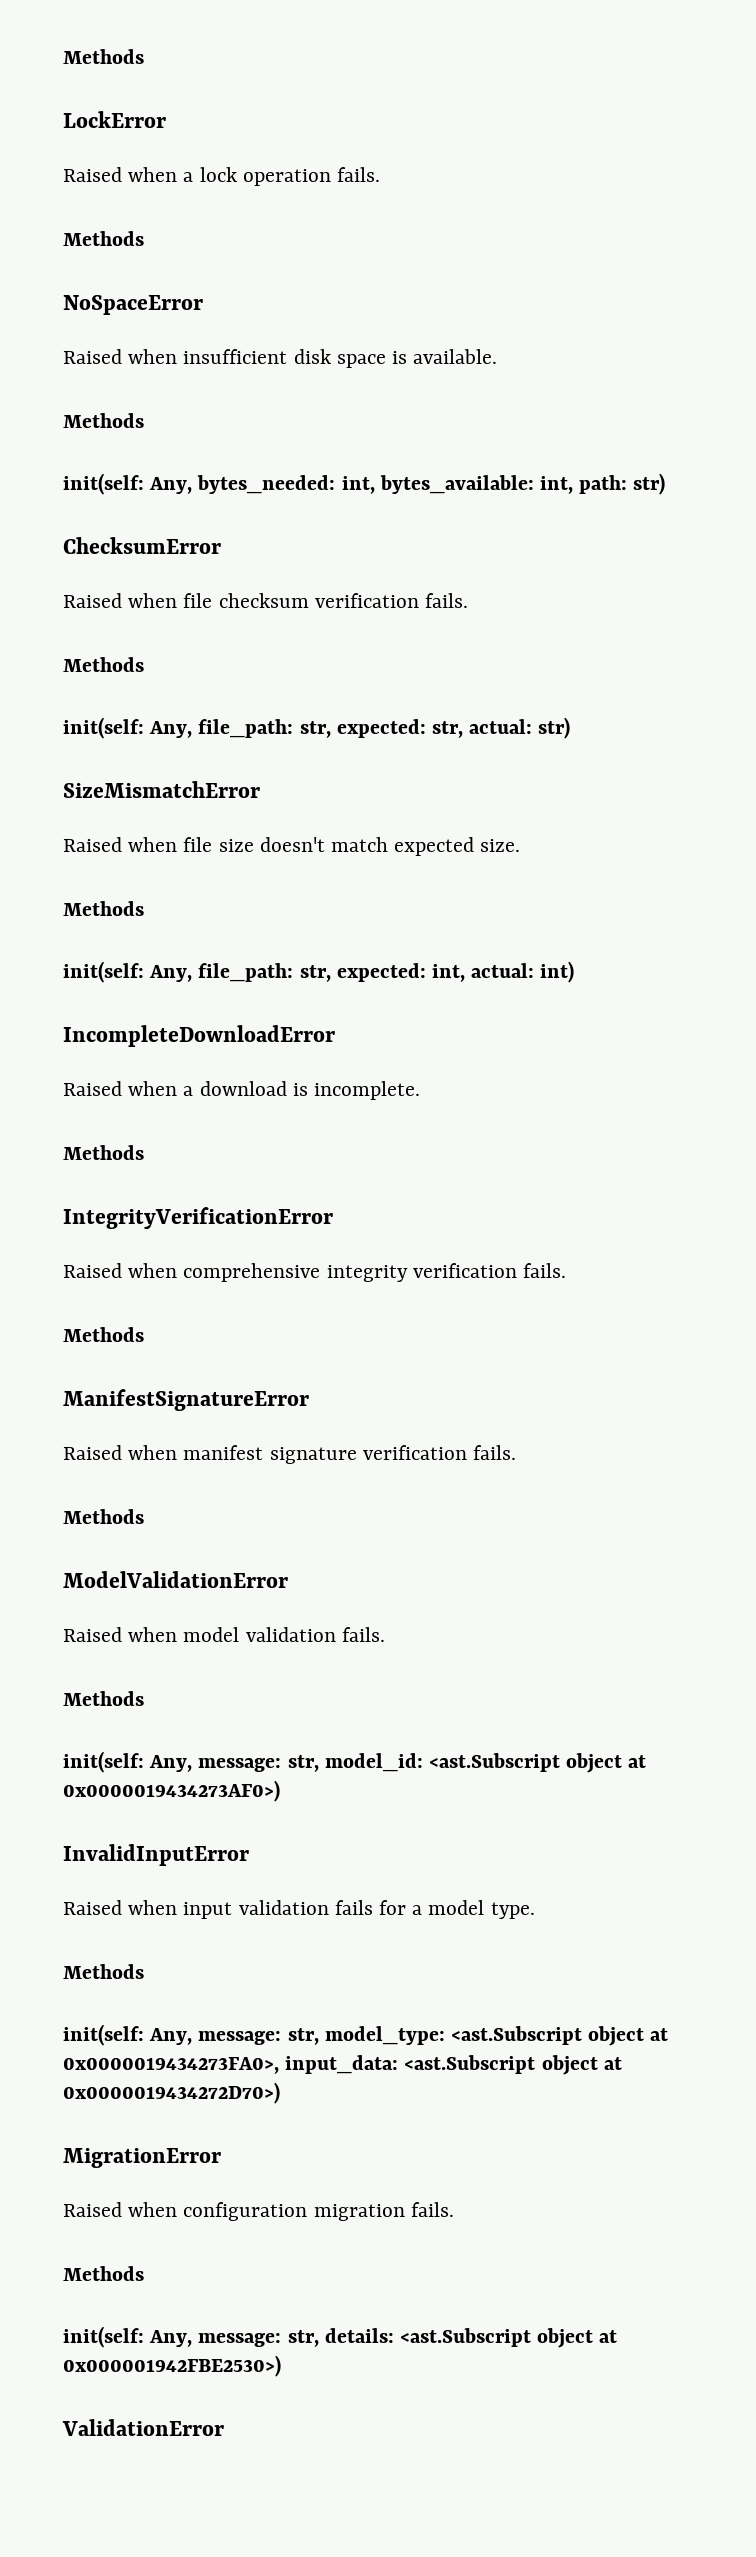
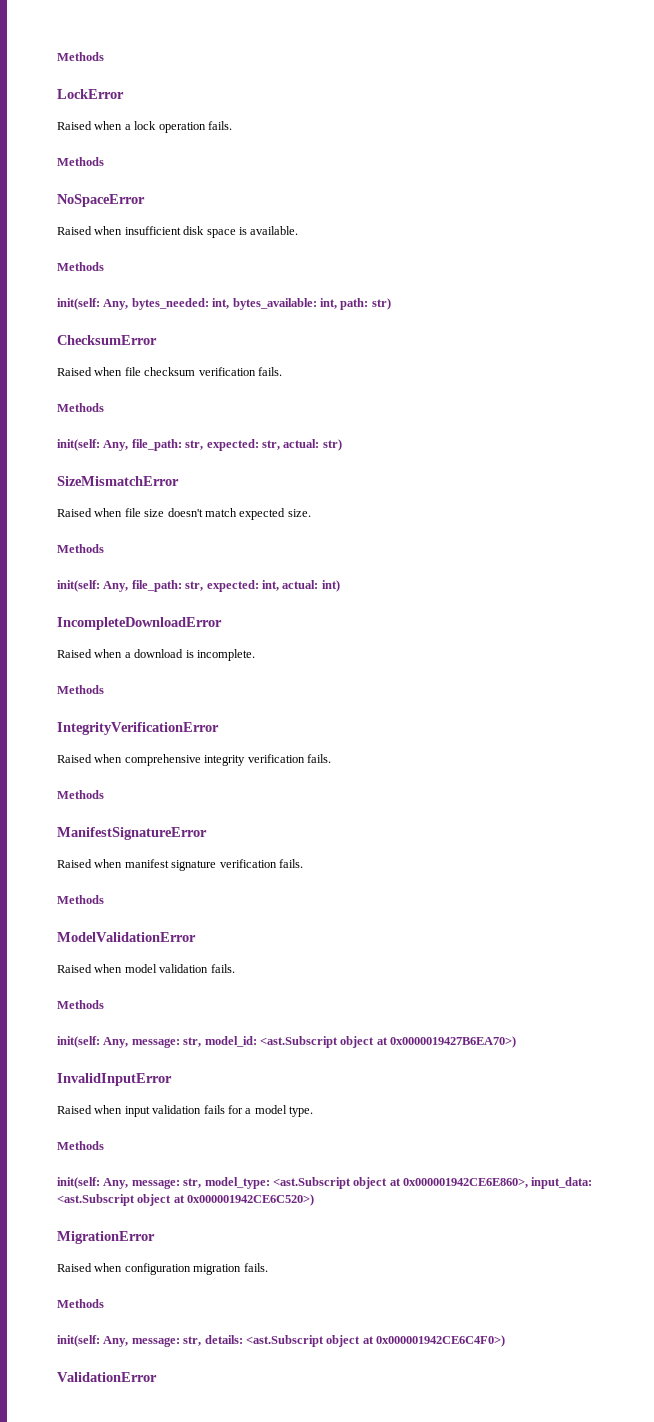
[63,1780,280,1802] 0x0000019434273AF0>) -> [390,1036,516,1048] 0x0000019427B6EA70>)
[63,2057,279,2074] 0x0000019434273FA0>, -> [403,1178,528,1188] 0x000001942CE6E860>,
[63,2082,280,2104] 0x0000019434272D70>) -> [187,1194,315,1206] 0x000001942CE6C520>)
[63,2355,281,2377] 0x000001942FBE2530>) -> [376,1335,505,1347] 0x000001942CE6C4F0>)

